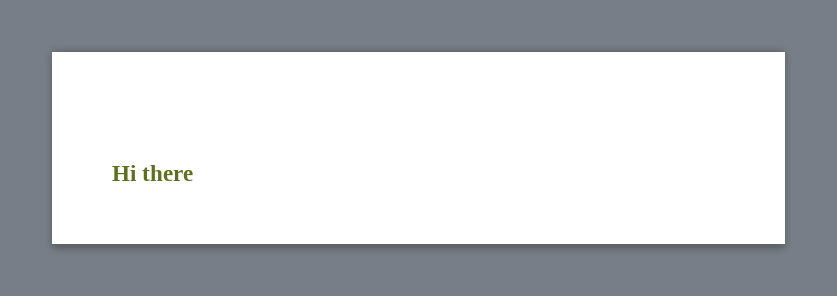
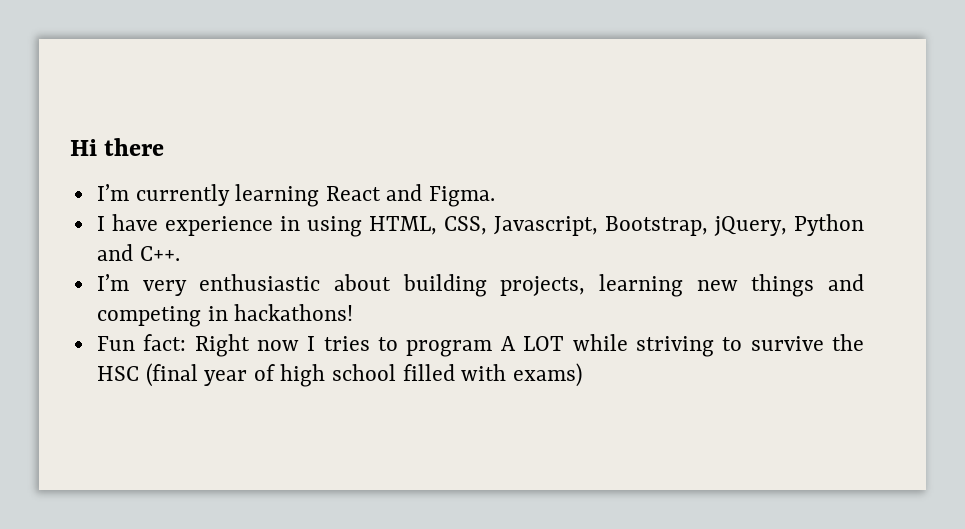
(194, 173) none -> [96,184,496,207] [96,214,864,237] [96,244,180,261] [96,274,864,297] [96,304,354,327] [96,334,864,357] [96,363,582,387] // I’m currently learning React and Figma. // I have experience in using HTML, CSS, Javascript, Bootstrap, jQuery, Python and C++. // I’m very enthusiastic about building projects, learning new things and competing in hackathons! // Fun fact: Right now I tries to program A LOT while striving to survive the HSC (final year of high school filled with exams)

